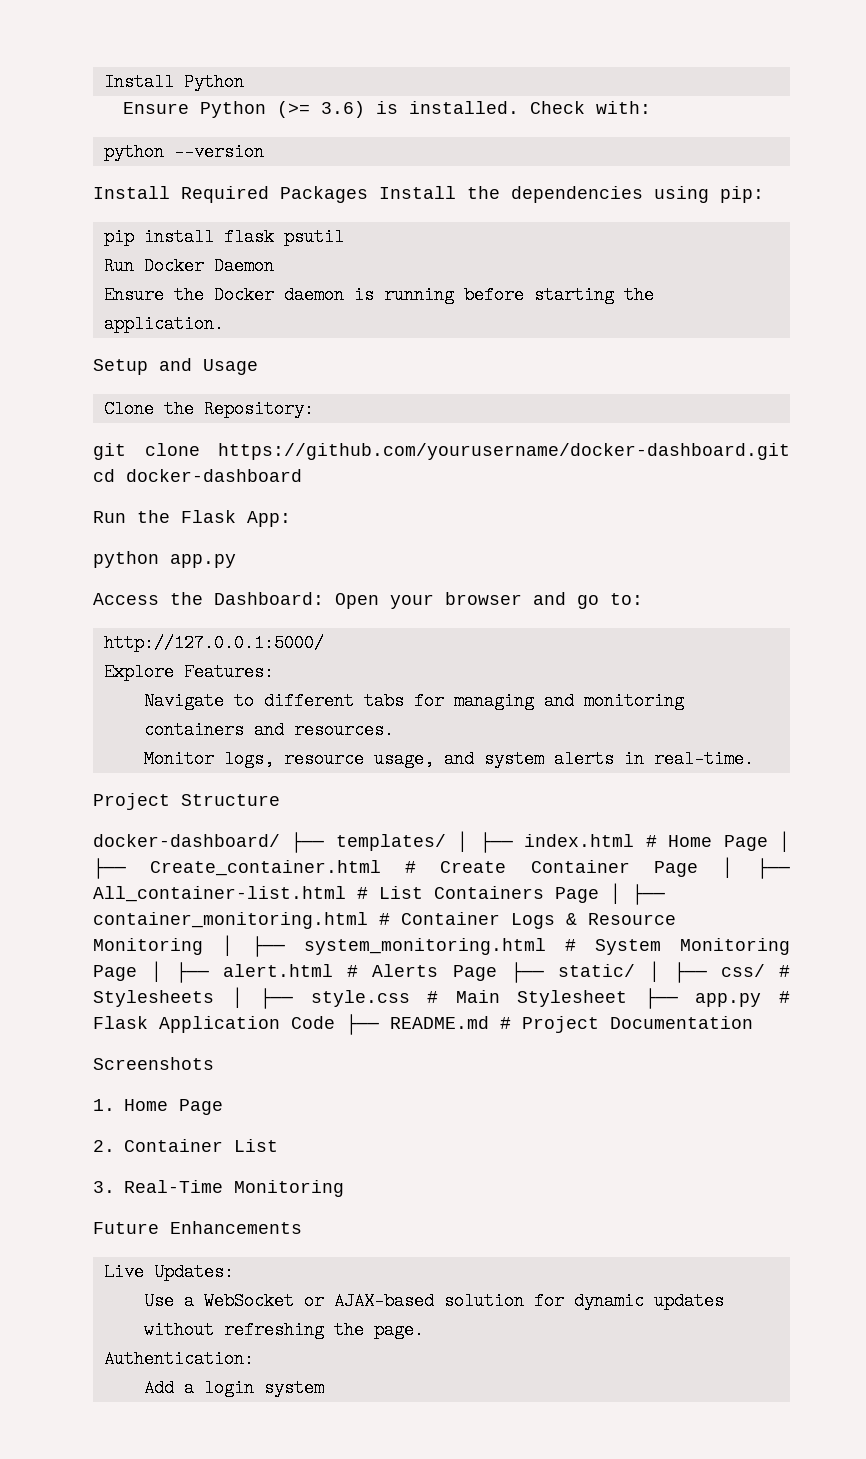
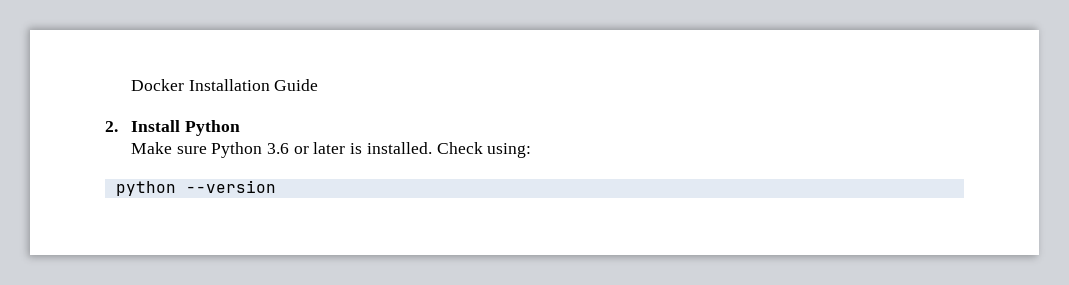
[103,73,244,91] [123,101,366,118] Install Python // Ensure Python (>= 3.6) -> [130,79,319,91] [105,120,240,136] [130,142,346,158] Docker Installation Guide // 2. Install Python // Make sure Python 3.6 or later
[596,101,652,114] with: -> [487,143,532,158] using:
[93,186,764,203] [103,228,344,246] [103,257,274,275] [103,286,654,304] [103,315,224,333] [93,358,258,375] [103,400,314,418] [93,443,790,460] [93,469,302,482] [93,510,291,527] [93,551,236,568] [93,592,643,609] [103,634,324,652] [103,663,274,681] [143,692,684,710] [143,721,394,739] [143,750,754,768] [93,793,280,810] [93,831,791,853] [93,857,790,879] [93,883,665,905] [93,912,676,929] [93,935,790,957] [93,961,791,983] [93,987,790,1009] [93,1014,753,1035] [93,1057,214,1070] [93,1099,223,1115] [93,1139,278,1152] [93,1180,344,1197] [93,1221,302,1234] [103,1263,234,1281] [143,1292,724,1310] [143,1321,424,1339] [103,1350,254,1368] [143,1379,324,1397] // Install Required Packages Install the dependencies using pip: // pip install flask psutil // Run Docker Daemon // Ensure the Docker daemon is running before starting the application. // Setup and Usage // Clone the Repository: // git clone https://github.com/yourusername/docker-dashboard.git cd docker-dashboard // Run the Flask App: // python app.py // Access the Dashboard: Open your browser and go to: // http://127.0.0.1:5000/ // Explore Features: // Navigate to different tabs for managing and monitoring containers and resources. // Monitor logs, resource usage, and system alerts in real-time. // Project Structure // docker-dashboard/ ├── templates/ │ ├── index.html # Home Page │ ├── Create_container.html # Create Container Page │ ├── All_container-list.html # List Containers Page │ ├── container_monitoring.html # Container Logs & Resource Monitoring │ ├── system_monitoring.html # System Monitoring Page │ ├── alert.html # Alerts Page ├── static/ │ ├── css/ # Stylesheets │ ├── style.css # Main Stylesheet ├── app.py # Flask Application Code ├── README.md # Project Documentation // Screenshots // 1. Home Page // 2. Container List // 3. Real-Time Monitoring // Future Enhancements // Live Updates: // Use a WebSocket or AJAX-based solution for dynamic updates without refreshing the page. // Authentication: // Add a login system -> (276, 186) none

